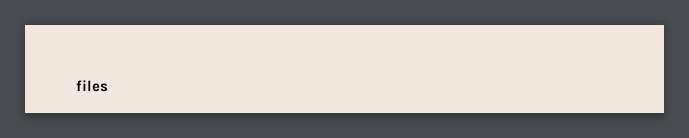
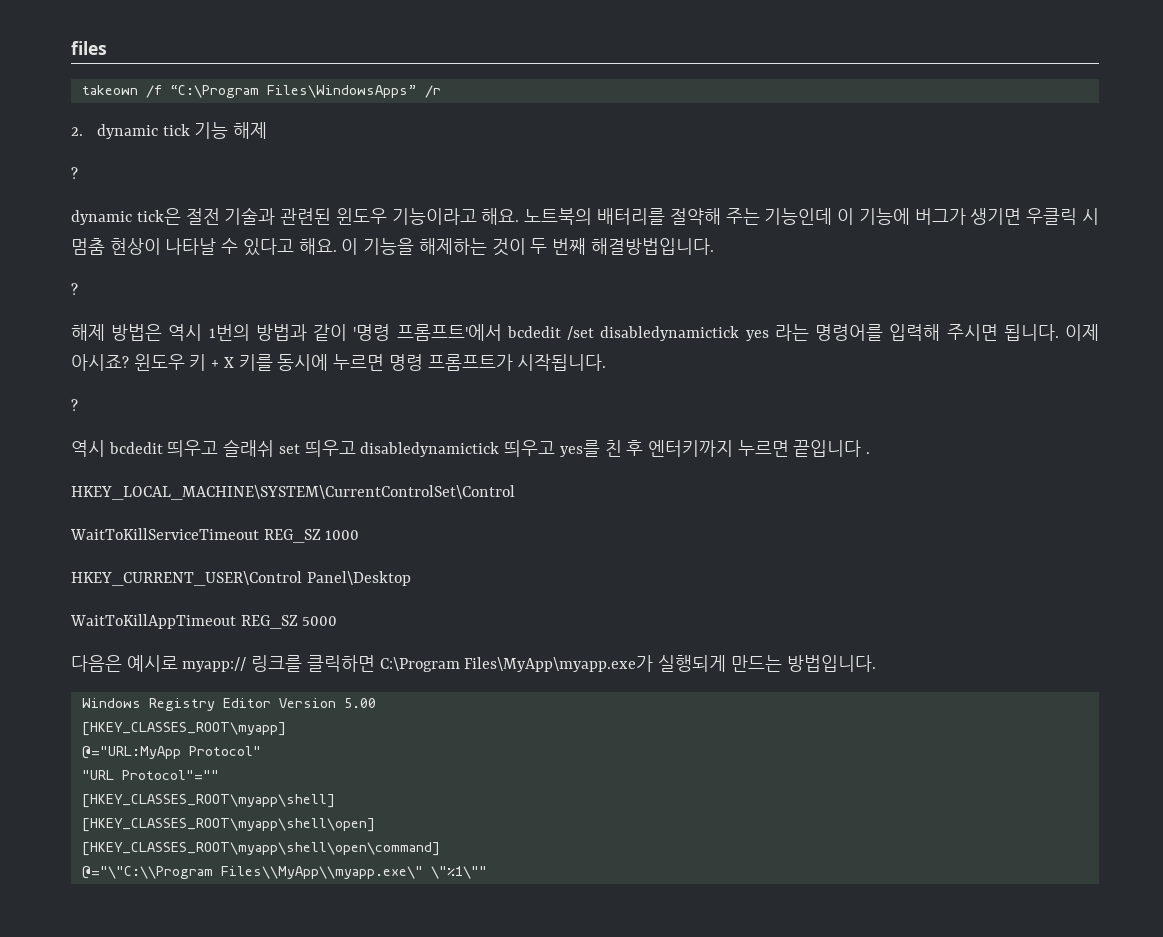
(108, 86) none -> [81,85,441,98] [71,122,268,139] [71,167,78,179] [71,207,1100,225] [71,238,714,256] [71,283,78,295] [71,324,1099,341] [71,354,607,371] [71,399,78,411] [71,439,871,457] [71,485,515,500] [70,528,360,543] [71,571,411,586] [70,614,338,629] [71,655,876,672] [81,698,376,711] [81,722,286,736] [81,746,261,759] [81,770,219,780] [81,794,335,808] [81,818,375,832] [81,842,440,856] [81,866,487,879] // takeown /f “C:\Program Files\WindowsApps” /r // 2. dynamic tick 기능 해제 // ? // dynamic tick은 절전 기술과 관련된 윈도우 기능이라고 해요. 노트북의 배터리를 절약해 주는 기능인데 이 기능에 버그가 생기면 우클릭 시 멈춤 현상이 나타날 수 있다고 해요. 이 기능을 해제하는 것이 두 번째 해결방법입니다. // ? // 해제 방법은 역시 1번의 방법과 같이 '명령 프롬프트'에서 bcdedit /set disabledynamictick yes 라는 명령어를 입력해 주시면 됩니다. 이제 아시죠? 윈도우 키 + X 키를 동시에 누르면 명령 프롬프트가 시작됩니다. // ? // 역시 bcdedit 띄우고 슬래쉬 set 띄우고 disabledynamictick 띄우고 yes를 친 후 엔터키까지 누르면 끝입니다 . // HKEY_LOCAL_MACHINE\SYSTEM\CurrentControlSet\Control // WaitToKillServiceTimeout REG_SZ 1000 // HKEY_CURRENT_USER\Control Panel\Desktop // WaitToKillAppTimeout REG_SZ 5000 // 다음은 예시로 myapp:// 링크를 클릭하면 C:\Program Files\MyApp\myapp.exe가 실행되게 만드는 방법입니다. // Windows Registry Editor Version 5.00 // [HKEY_CLASSES_ROOT\myapp] // @="URL:MyApp Protocol" // "URL Protocol"="" // [HKEY_CLASSES_ROOT\myapp\shell] // [HKEY_CLASSES_ROOT\myapp\shell\open] // [HKEY_CLASSES_ROOT\myapp\shell\open\command] // @="\"C:\\Program Files\\MyApp\\myapp.exe\" \"%1\""

